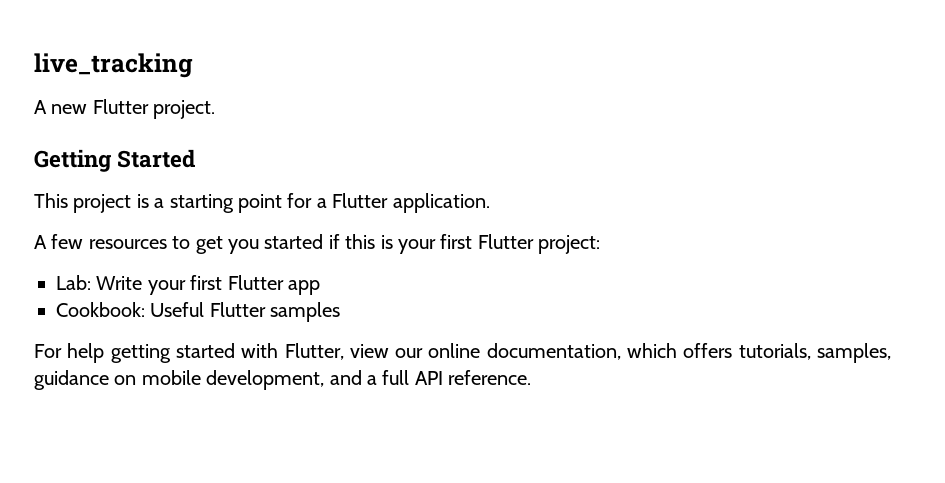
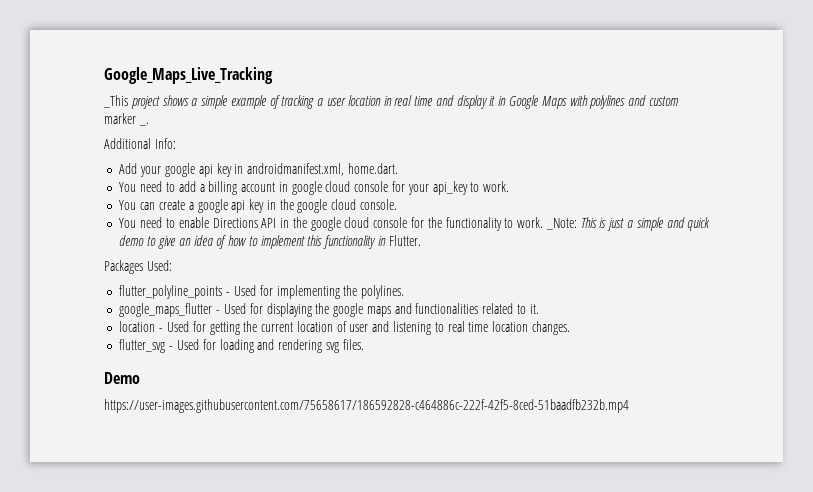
[34,53,193,78] [34,99,216,119] [34,149,196,172] [34,193,490,213] [34,234,601,254] [56,275,320,295] [56,302,341,322] [34,343,892,363] [34,370,532,390] live_tracking // A new Flutter project. // Getting Started // This project is a starting point for a Flutter application. // A few resources to get you started if this is your first Flutter project: // Lab: Write your first Flutter app // Cookbook: Useful Flutter samples // For help getting started with Flutter, view our online documentation, which offers tutorials, samples, guidance on mobile development, and a full API reference. -> [104,67,273,84] [103,95,678,109] [104,113,149,126] [104,138,176,149] [119,163,398,177] [119,181,510,195] [119,199,397,213] [119,217,711,231] [119,235,421,249] [104,260,172,274] [119,285,405,299] [119,303,539,317] [119,321,570,335] [119,339,364,353] [104,372,140,384] [104,399,629,413] Google_Maps_Live_Tracking // _This project shows a simple example of tracking a user location in real time and display it in Google Maps with polylines and custom marker _. // Additional Info: // Add your google api key in androidmanifest.xml, home.dart. // You need to add a billing account in google cloud console for your api_key to work. // You can create a google api key in the google cloud console. // You need to enable Directions API in the google cloud console for the functionality to work. _Note: This is just a simple and quick demo to give an idea of how to implement this functionality in Flutter. // Packages Used: // flutter_polyline_points - Used for implementing the polylines. // google_maps_flutter - Used for displaying the google maps and functionalities related to it. // location - Used for getting the current location of user and listening to real time location changes. // flutter_svg - Used for loading and rendering svg files. // Demo // https://user-images.githubusercontent.com/75658617/186592828-c464886c-222f-42f5-8ced-51baadfb232b.mp4

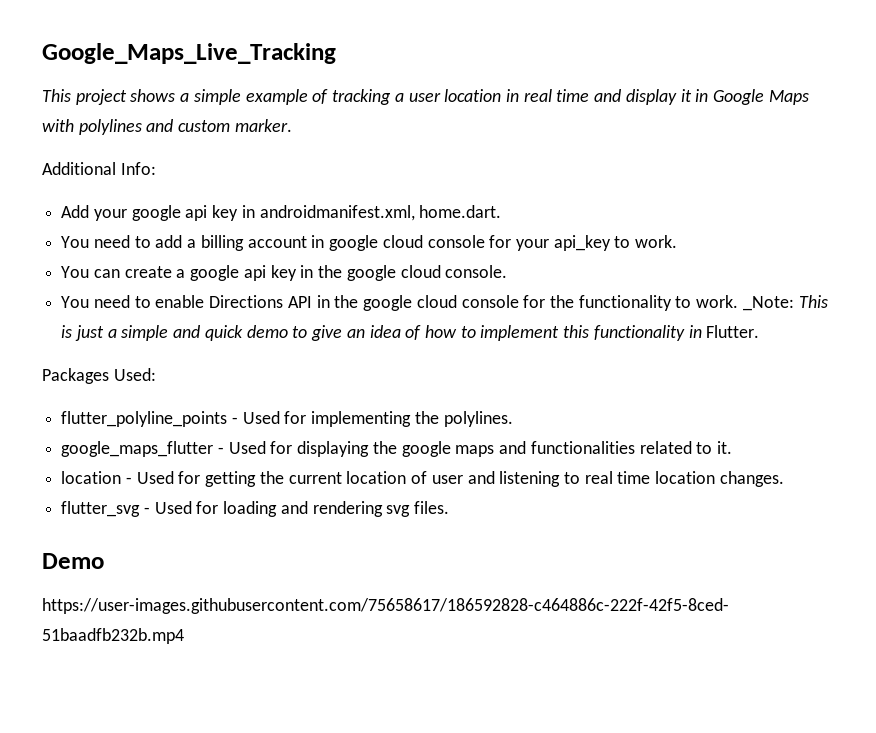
[103,95,128,108] _This -> [42,89,71,102] This
[104,113,149,126] marker _. -> [234,119,292,132] marker.

